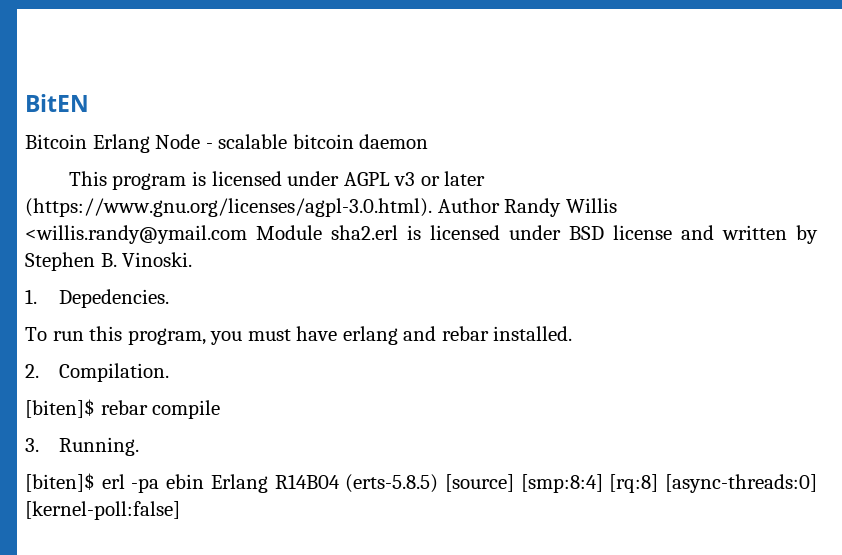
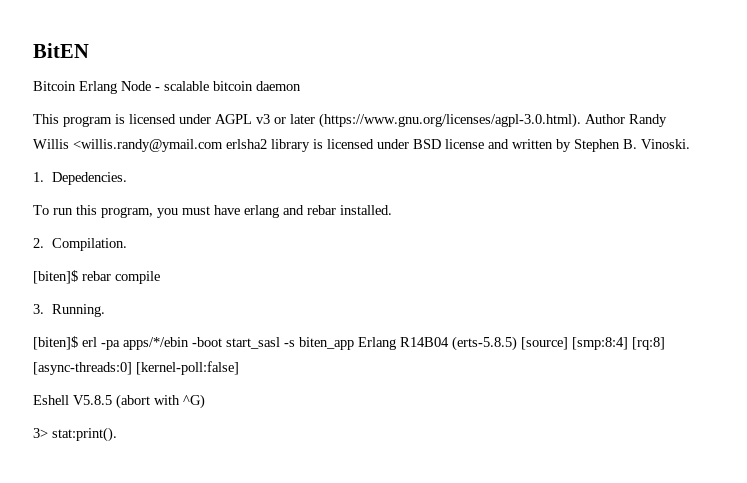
[256,225,398,240] Module sha2.erl -> [226,139,310,152] erlsha2 library
[166,474,205,489] ebin -> [123,337,354,350] apps/*/ebin -boot start_sasl -s biten_app
(180, 510) none -> [33,394,205,409] [33,427,117,442] // Eshell V5.8.5 (abort with ^G) // 3> stat:print().

